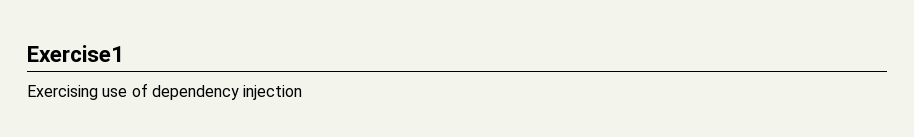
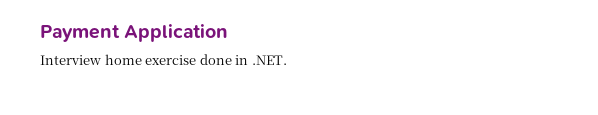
[27,45,124,62] [27,83,303,100] Exercise1 // Exercising use of dependency injection -> [40,24,229,42] [40,54,287,65] Payment Application // Interview home exercise done in .NET.

